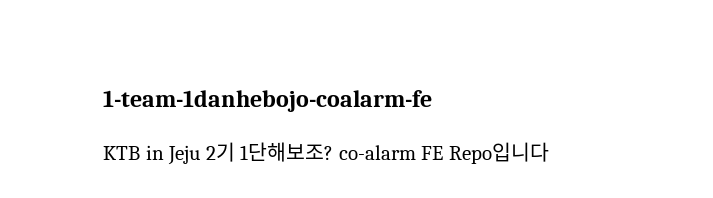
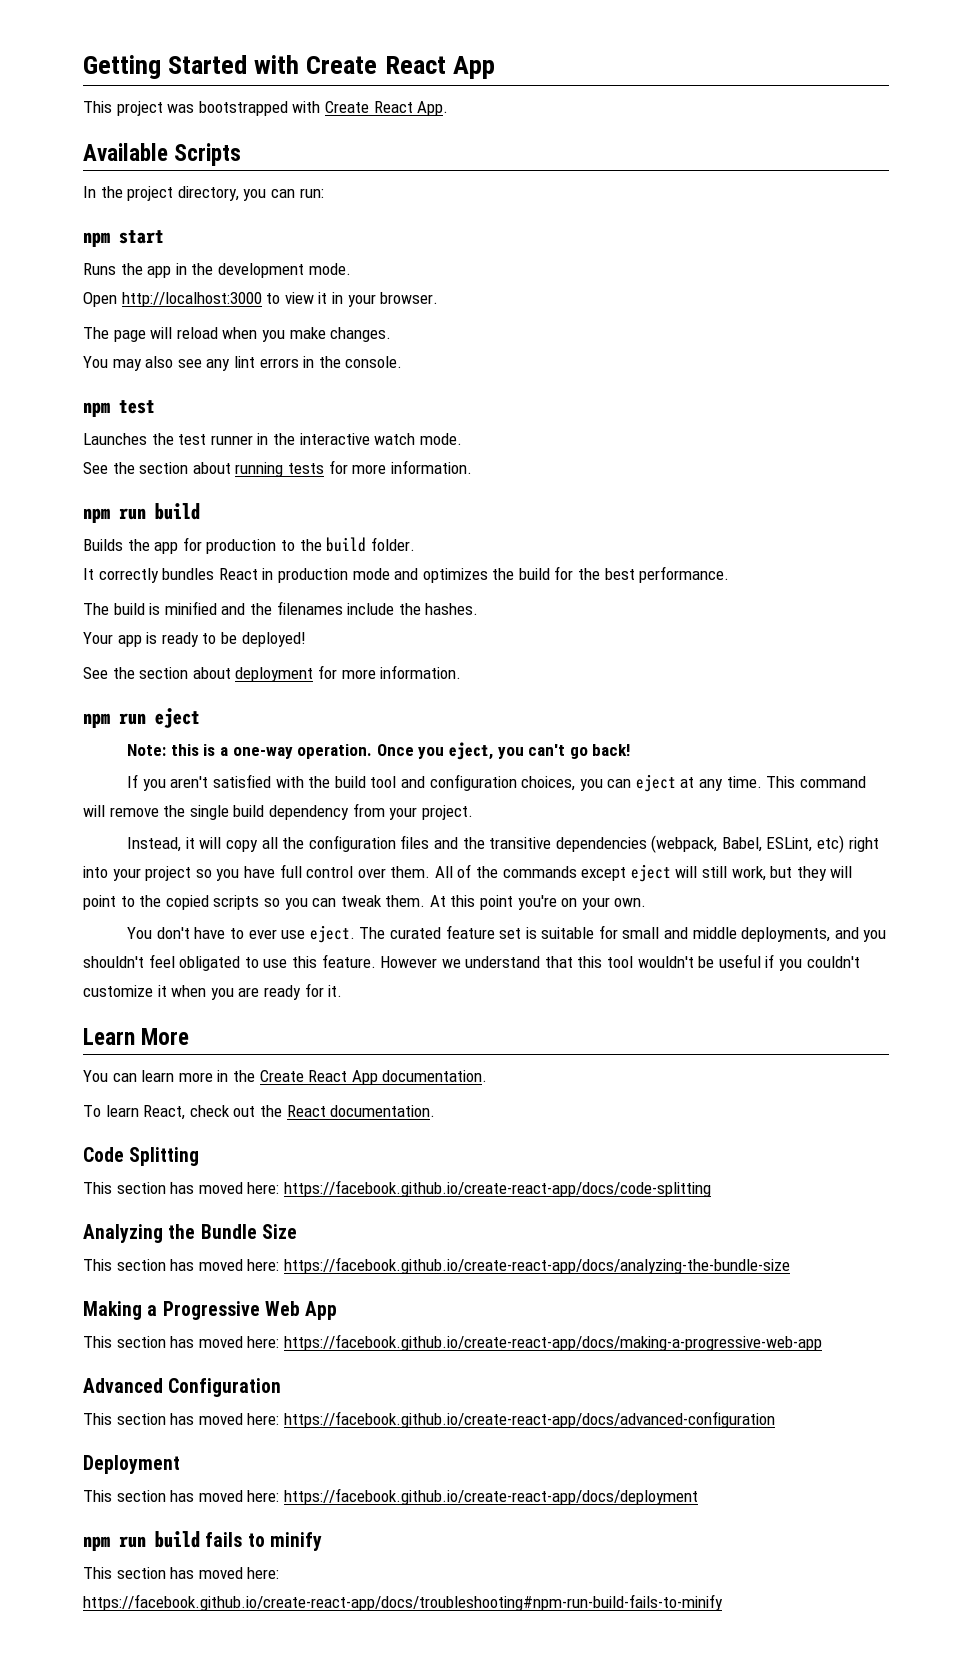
[103,90,432,112] [103,142,549,165] 1-team-1danhebojo-coalarm-fe // KTB in Jeju 2기 1단해보조? co-alarm FE Repo입니다 -> [83,55,495,79] [83,101,449,116] [83,143,242,166] [83,186,324,201] [83,230,164,247] [83,263,351,278] [83,292,439,307] [83,327,392,342] [83,356,403,371] [83,400,155,417] [83,433,462,445] [83,460,472,477] [83,503,200,523] [83,537,415,554] [83,566,730,583] [83,601,479,615] [83,632,306,647] [83,665,462,682] [83,708,200,728] [127,742,631,760] [127,774,866,792] [83,803,473,820] [127,835,879,853] [83,864,853,882] [83,895,647,910] [127,925,887,943] [83,954,860,971] [83,983,343,1000] [83,1028,190,1045] [83,1070,488,1085] [83,1105,436,1120] [83,1147,200,1166] [83,1180,711,1197] [83,1224,297,1243] [83,1257,790,1274] [83,1301,338,1320] [83,1334,822,1351] [83,1378,282,1397] [83,1411,775,1428] [83,1455,180,1474] [83,1488,698,1505] [83,1531,322,1551] [83,1567,280,1579] [83,1594,723,1611] Getting Started with Create React App // This project was bootstrapped with Create React App. // Available Scripts // In the project directory, you can run: // npm start // Runs the app in the development mode. // Open http://localhost:3000 to view it in your browser. // The page will reload when you make changes. // You may also see any lint errors in the console. // npm test // Launches the test runner in the interactive watch mode. // See the section about running tests for more information. // npm run build // Builds the app for production to the build folder. // It correctly bundles React in production mode and optimizes the build for the best performance. // The build is minified and the filenames include the hashes. // Your app is ready to be deployed! // See the section about deployment for more information. // npm run eject // Note: this is a one-way operation. Once you eject, you can't go back! // If you aren't satisfied with the build tool and configuration choices, you can eject at any time. This command will remove the single build dependency from your project. // Instead, it will copy all the configuration files and the transitive dependencies (webpack, Babel, ESLint, etc) right into your project so you have full control over them. All of the commands except eject will still work, but they will point to the copied scripts so you can tweak them. At this point you're on your own. // You don't have to ever use eject. The curated feature set is suitable for small and middle deployments, and you shouldn't feel obligated to use this feature. However we understand that this tool wouldn't be useful if you couldn't customize it when you are ready for it. // Learn More // You can learn more in the Create React App documentation. // To learn React, check out the React documentation. // Code Splitting // This section has moved here: https://facebook.github.io/create-react-app/docs/code-splitting // Analyzing the Bundle Size // This section has moved here: https://facebook.github.io/create-react-app/docs/analyzing-the-bundle-size // Making a Progressive Web App // This section has moved here: https://facebook.github.io/create-react-app/docs/making-a-progressive-web-app // Advanced Configuration // This section has moved here: https://facebook.github.io/create-react-app/docs/advanced-configuration // Deployment // This section has moved here: https://facebook.github.io/create-react-app/docs/deployment // npm run build fails to minify // This section has moved here: https://facebook.github.io/create-react-app/docs/troubleshooting#npm-run-build-fails-to-minify

